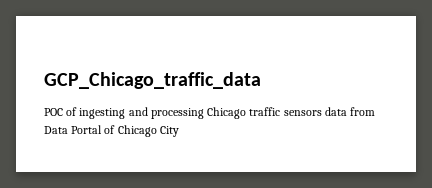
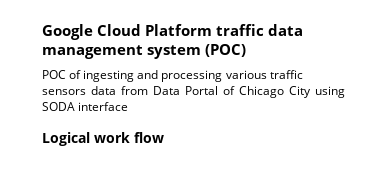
[44,72,261,89] GCP_Chicago_traffic_data -> [42,24,303,40] [42,44,246,59] Google Cloud Platform traffic data management system (POC)
[207,107,247,119] Chicago -> [225,70,267,79] various
(179, 131) none -> [315,86,345,98] [42,102,129,111] [42,132,164,146] using SODA interface // Logical work flow

